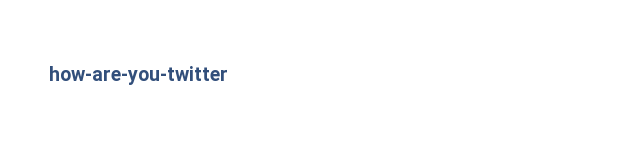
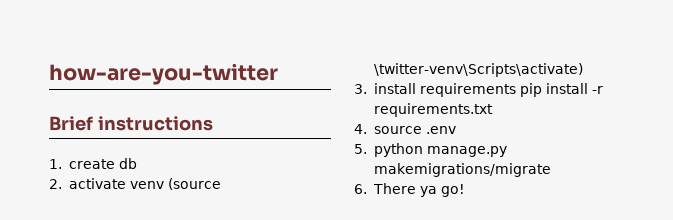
(228, 75) none -> [49,116,213,131] [49,158,137,169] [49,178,221,190] [373,63,583,77] [354,83,603,97] [373,103,493,117] [354,124,456,134] [354,143,507,157] [373,163,551,177] [354,183,465,197] // Brief instructions // 1. create db // 2. activate venv (source \twitter-venv\Scripts\activate) // 3. install requirements pip install -r requirements.txt // 4. source .env // 5. python manage.py makemigrations/migrate // 6. There ya go!

